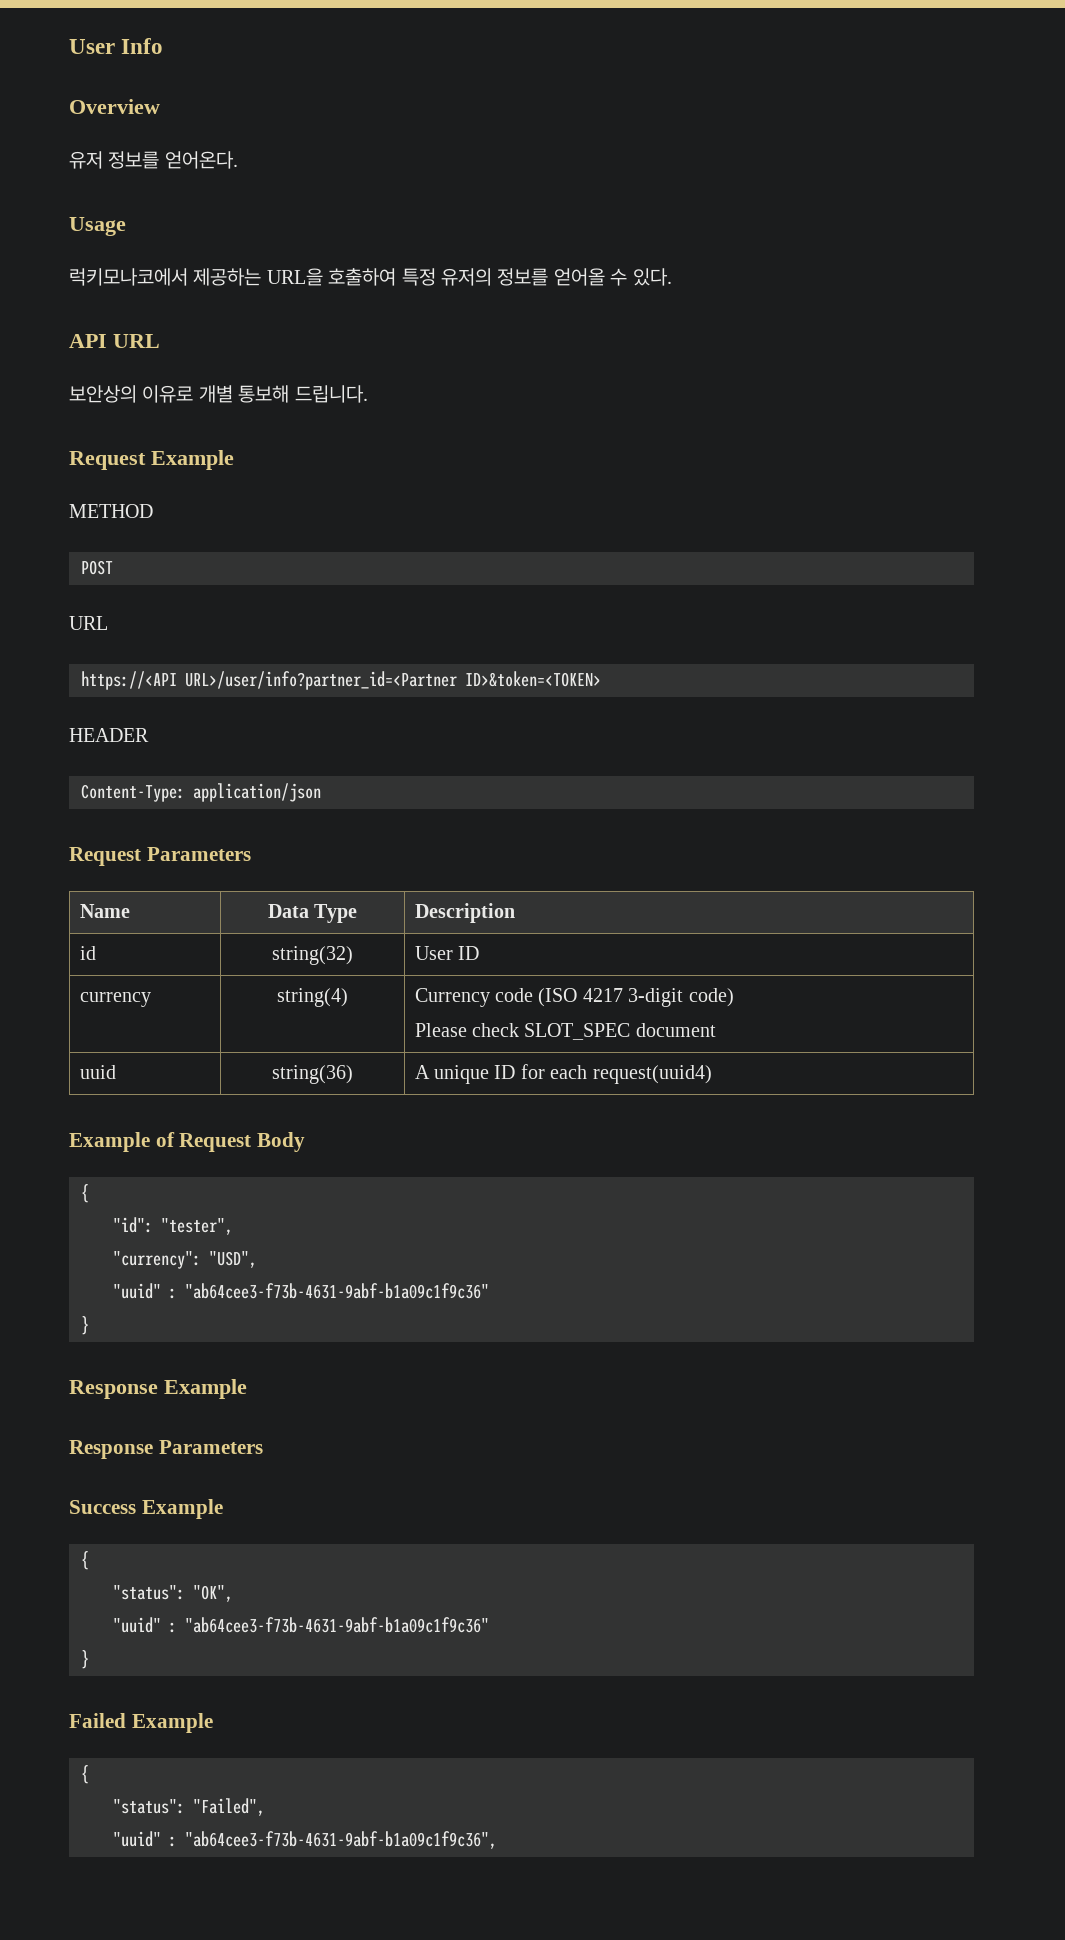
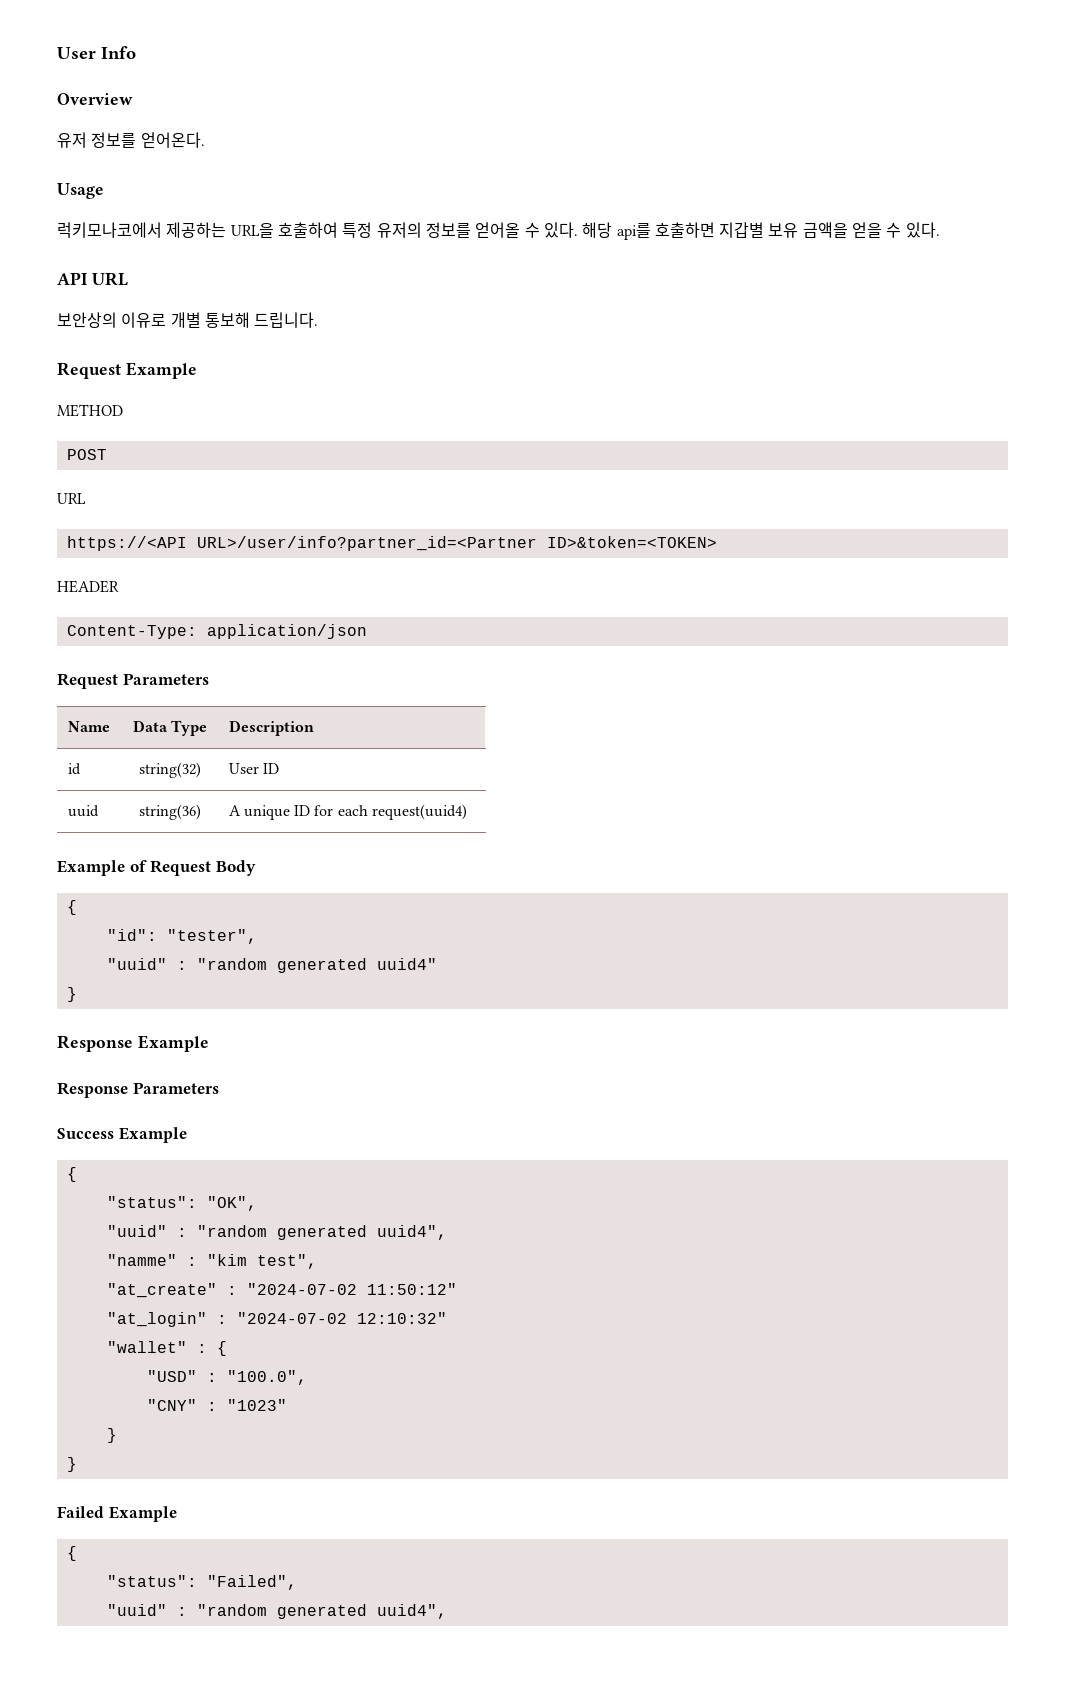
(672, 277) none -> [582,222,940,240] 해당 api를 호출하면 지갑별 보유 금액을 얻을 수 있다.
[79,992,151,1007] [277,988,348,1007] [414,988,734,1007] [414,1023,716,1040] // currency | string(4) | Currency code (ISO 4217 3-digit code) // Please check SLOT_SPEC document -> (279, 768) none
[113,1251,257,1269] [113,1283,489,1299] // "currency": "USD", // "uuid" : "ab64cee3-f73b-4631-9abf-b1a09c1f9c36" -> [106,958,437,973] // "uuid" : "random generated uuid4"
[185,1617,489,1633] "ab64cee3-f73b-4631-9abf-b1a09c1f9c36" -> [196,1225,447,1240] [106,1254,317,1269] [106,1283,457,1298] [106,1312,447,1327] [106,1341,227,1356] [146,1370,307,1385] [146,1399,287,1411] [106,1428,117,1443] "random generated uuid4", // "namme" : "kim test", // "at_create" : "2024-07-02 11:50:12" // "at_login" : "2024-07-02 12:10:32" // "wallet" : { // "USD" : "100.0", // "CNY" : "1023" // }
[185,1831,497,1849] "ab64cee3-f73b-4631-9abf-b1a09c1f9c36", -> [196,1604,447,1619] "random generated uuid4",

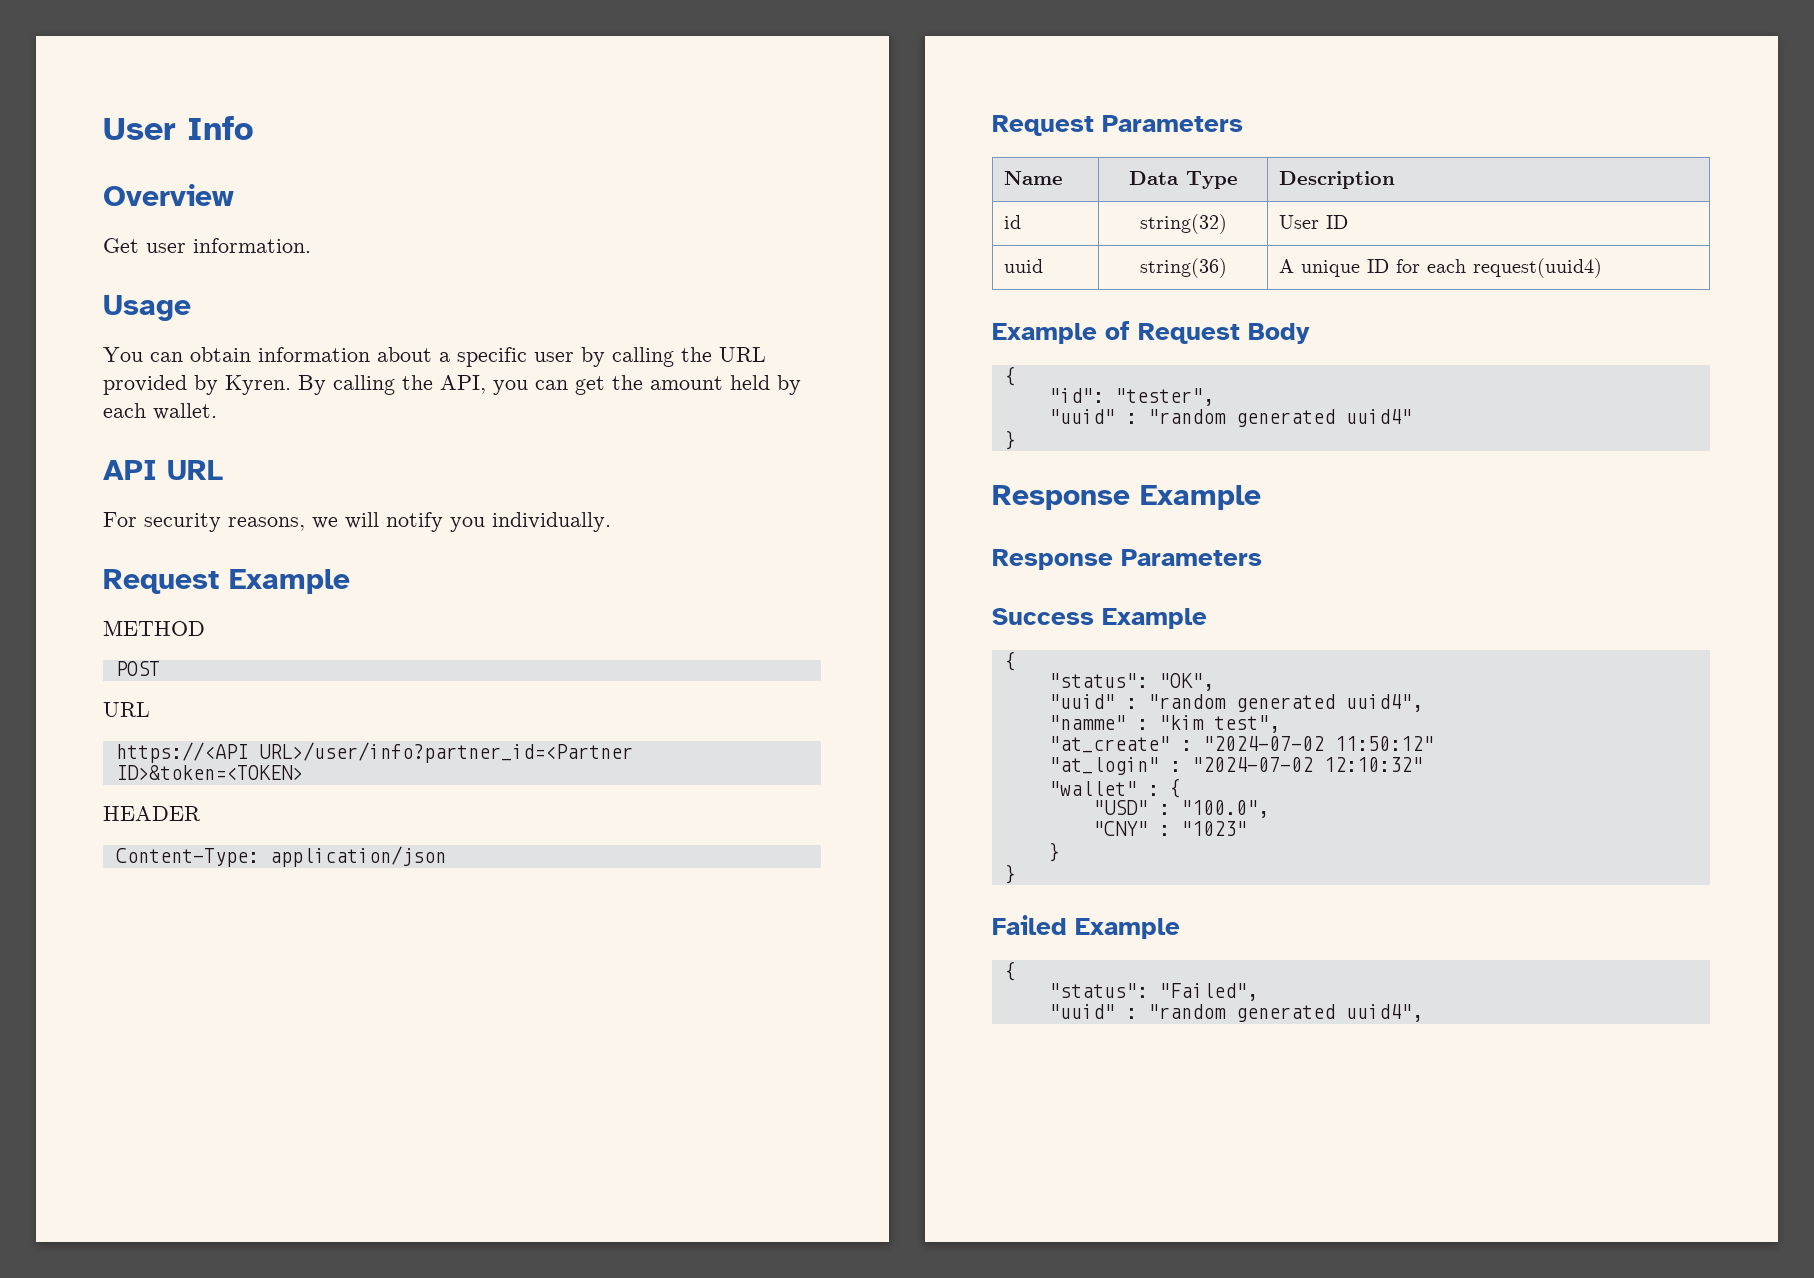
[57,132,205,148] [57,183,104,199] [57,222,940,240] [57,272,128,286] [57,312,319,328] 유저 정보를 얻어온다. // Usage // 럭키모나코에서 제공하는 URL을 호출하여 특정 유저의 정보를 얻어올 수 있다. 해당 api를 호출하면 지갑별 보유 금액을 얻을 수 있다. // API URL // 보안상의 이유로 개별 통보해 드립니다. -> [103,238,311,253] [103,295,191,321] [103,347,766,367] [103,375,801,395] [103,403,217,420] [103,460,223,480] [103,512,611,532] Get user information. // Usage // You can obtain information about a specific user by calling the URL provided by Kyren. By calling the API, you can get the amount held by each wallet. // API URL // For security reasons, we will notify you individually.

